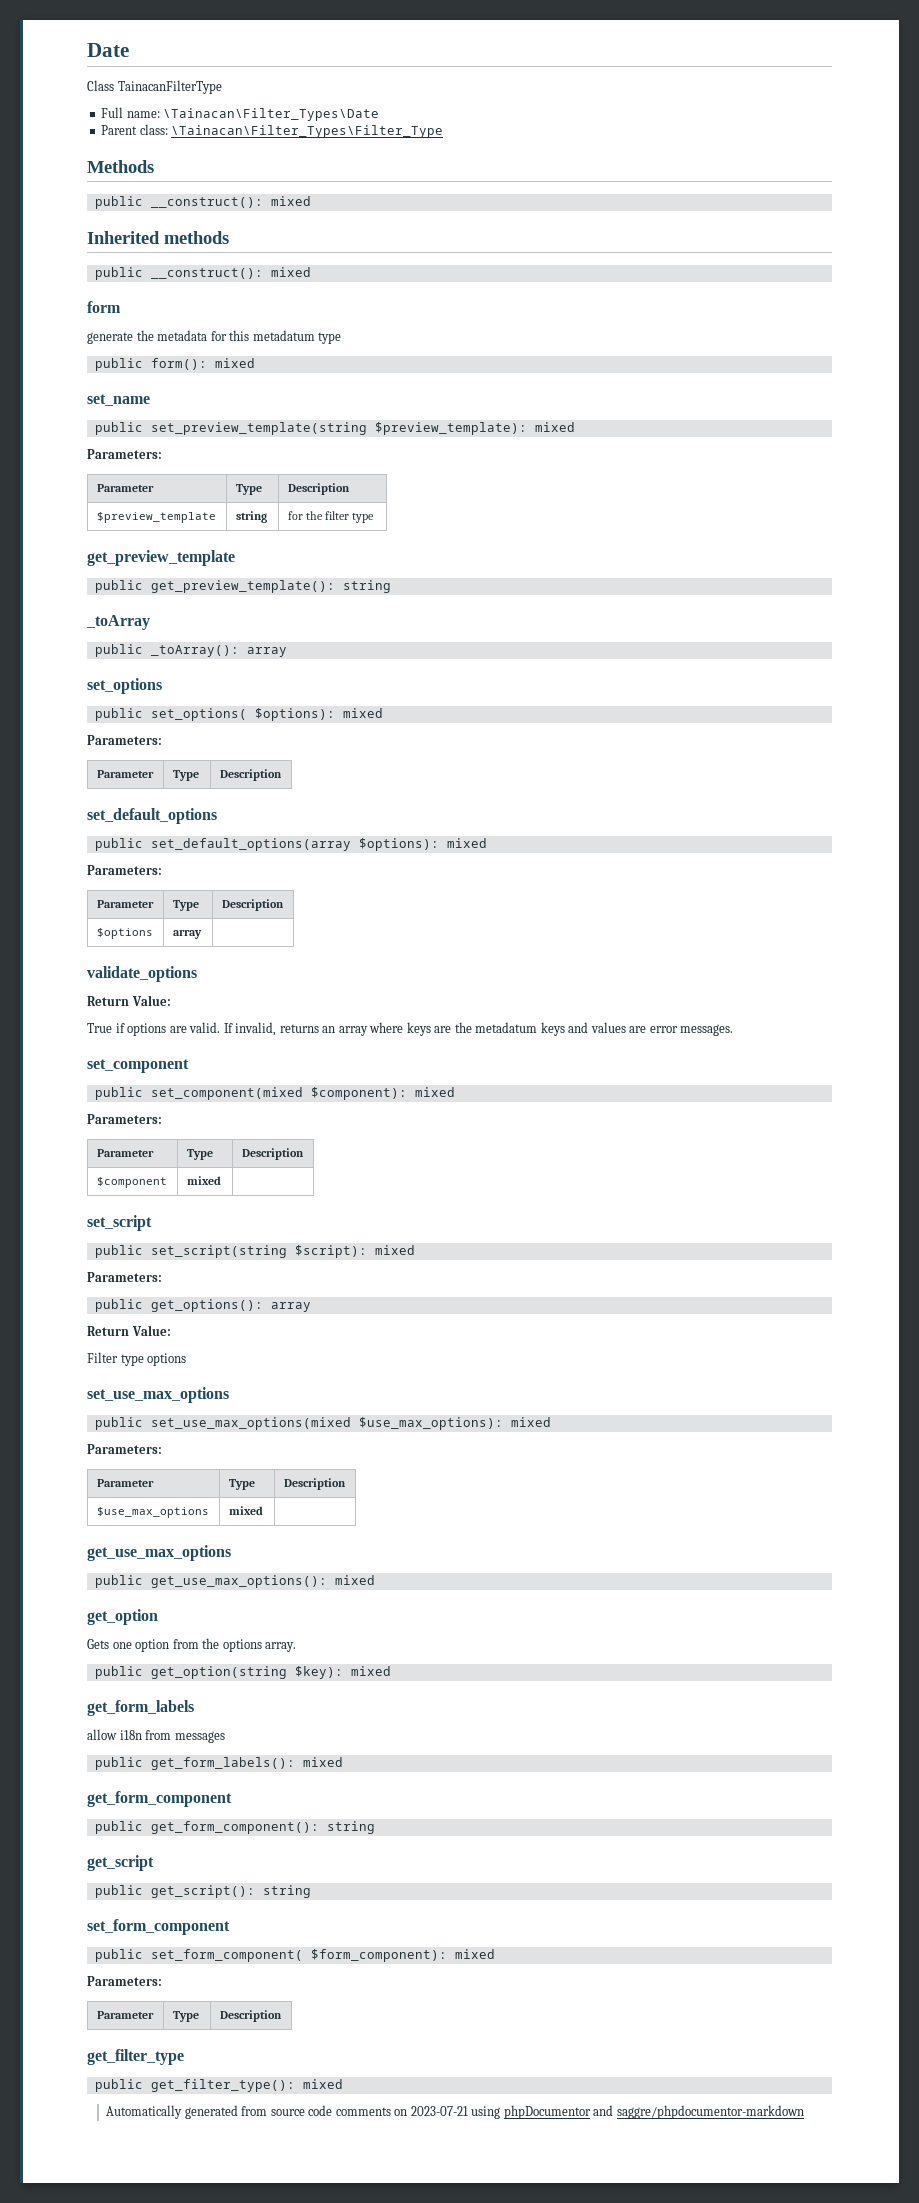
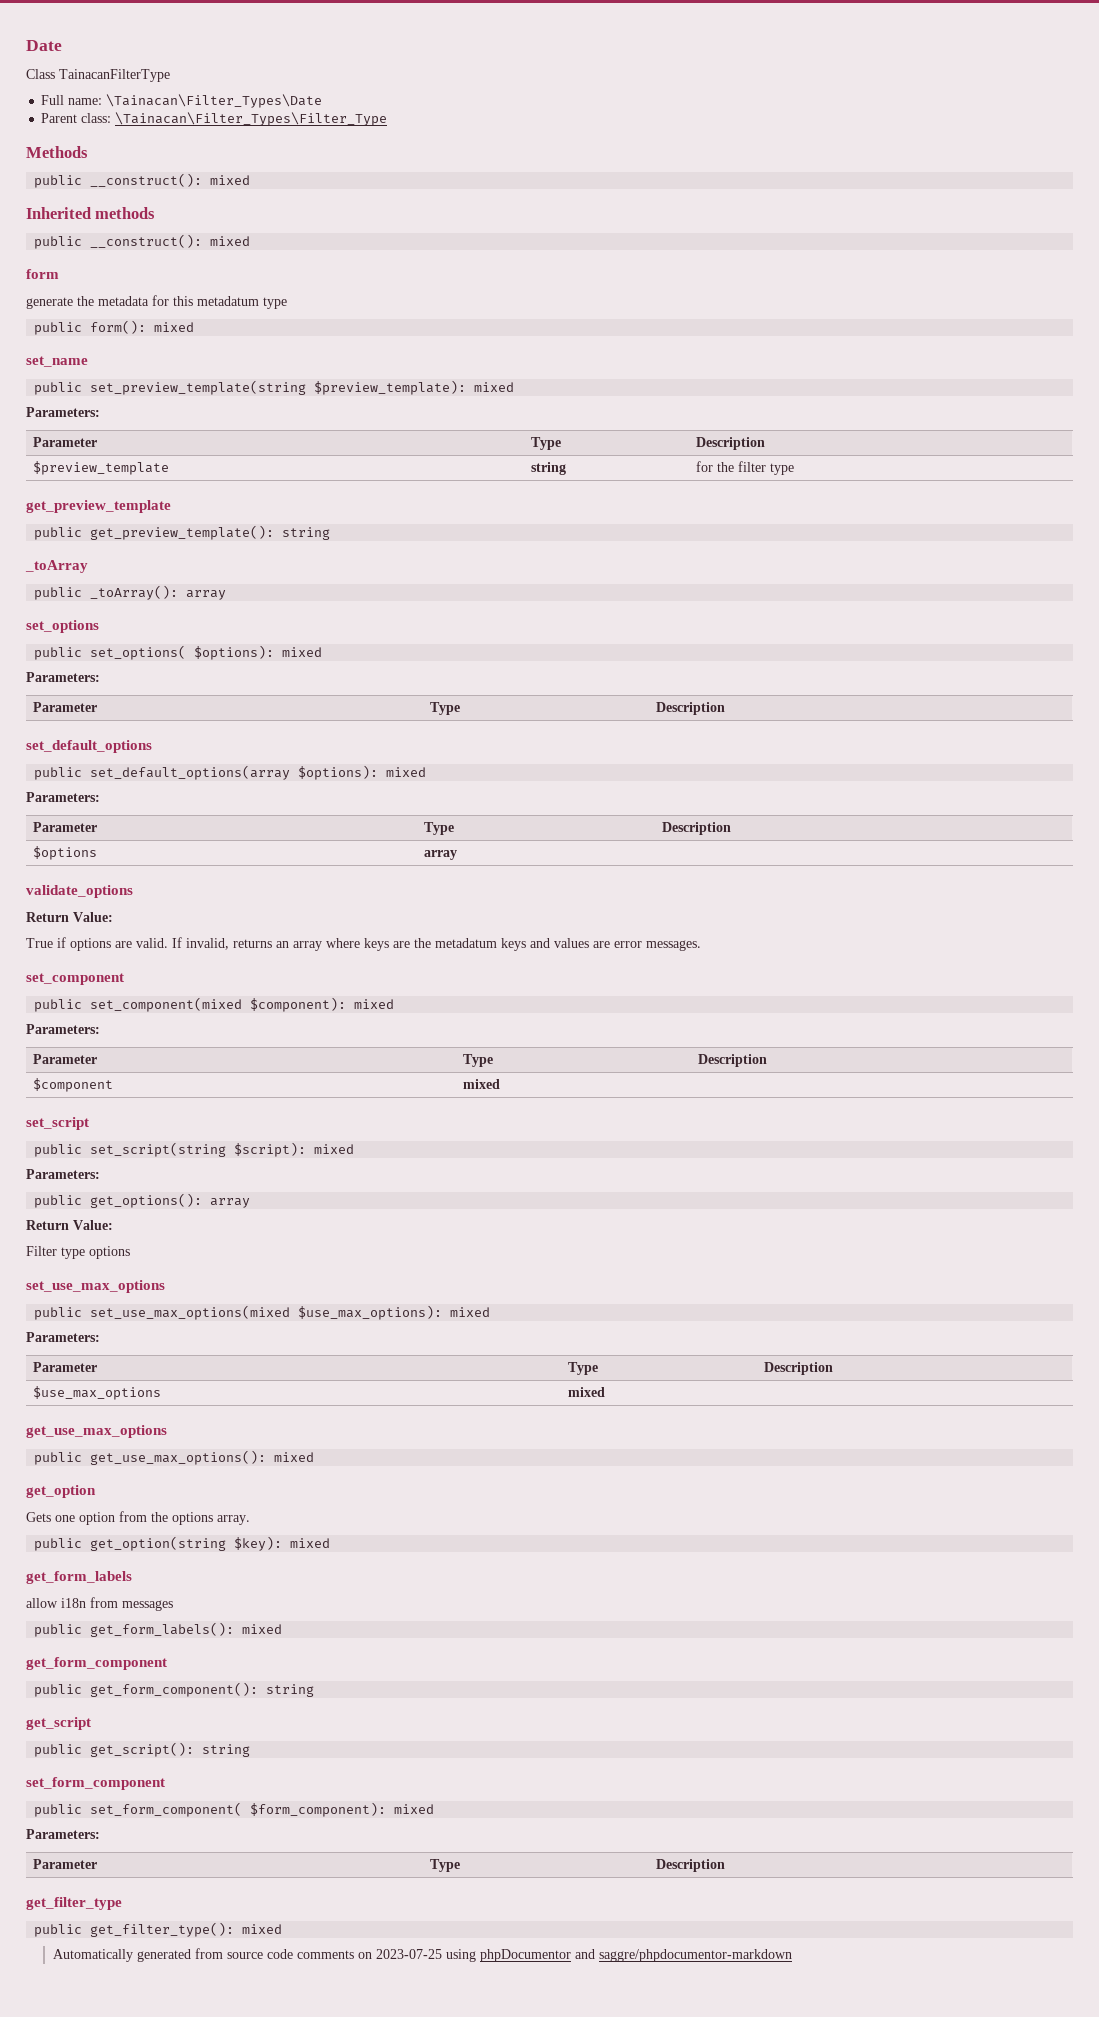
[410,2106,468,2116] 2023-07-21 -> [375,1949,442,1959] 2023-07-25

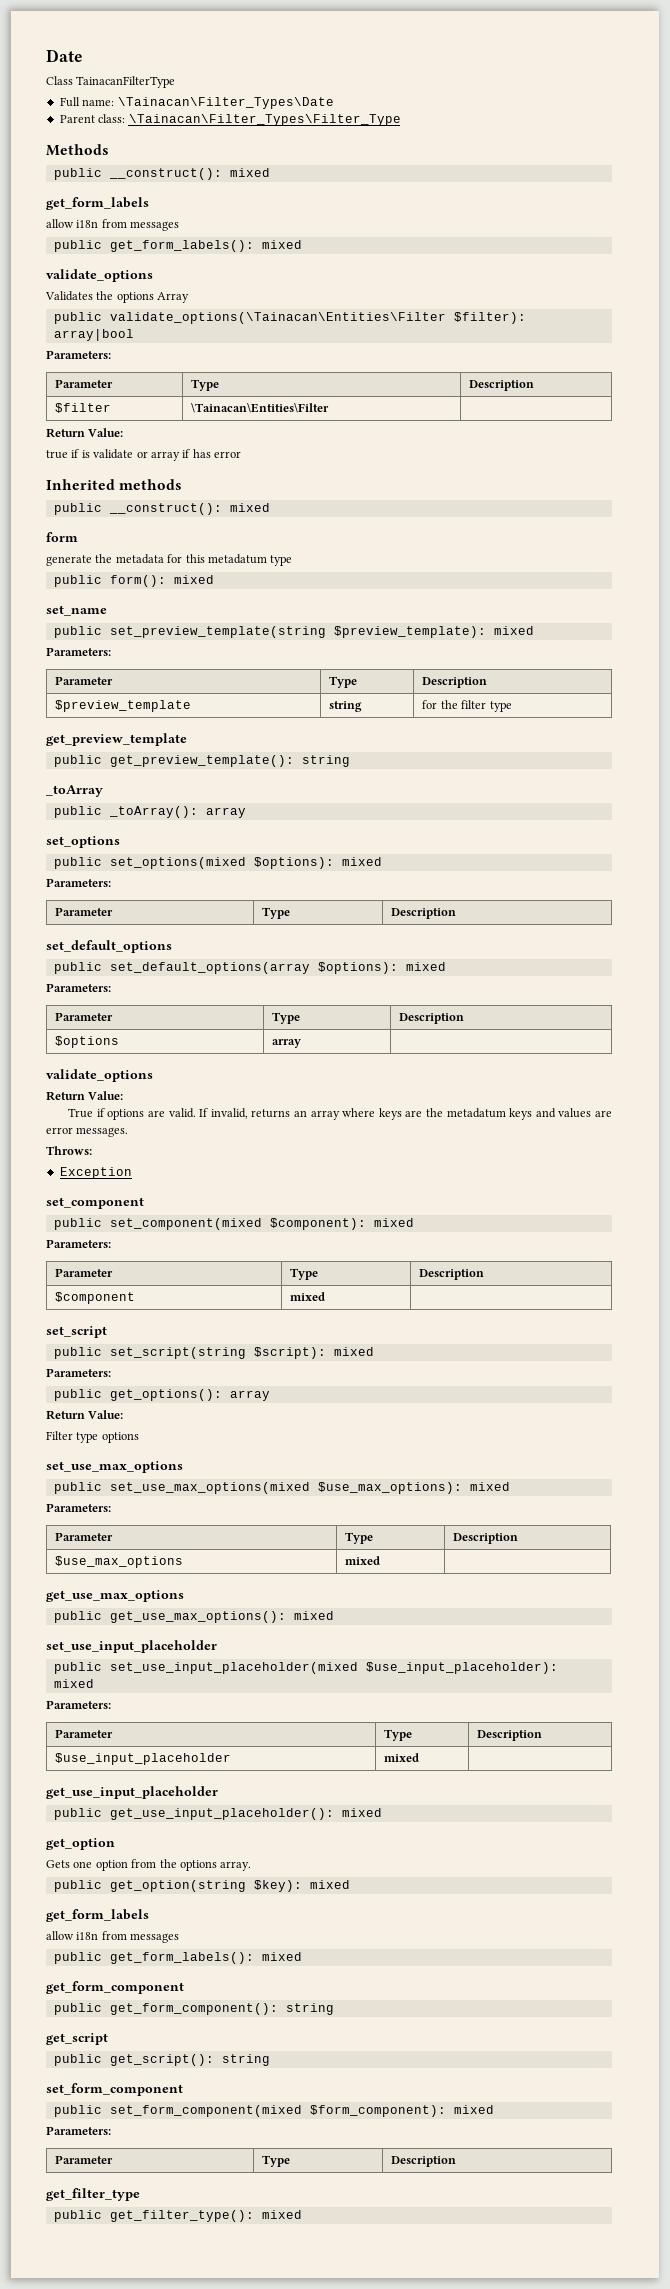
(251, 180) none -> [46,197,149,210] [46,219,180,231] [53,240,302,252] [46,269,153,282] [45,291,190,303] [53,312,526,324] [53,329,134,341] [46,350,111,359] [55,379,114,388] [191,379,220,391] [469,380,535,391] [55,403,112,413] [191,403,330,413] [46,428,124,438] [46,449,241,461] // get_form_labels // allow i18n from messages // public get_form_labels(): mixed // validate_options // Validates the options Array // public validate_options(\Tainacan\Entities\Filter $filter): array|bool // Parameters: // Parameter | Type | Description // $filter | \Tainacan\Entities\Filter | // Return Value: // true if is validate or array if has error
[90,645,187,660] set_options( -> [109,857,246,869] set_options(mixed
(701, 945) none -> [46,1146,92,1155] [59,1167,132,1179] // Throws: // Exception
(315, 1457) none -> [46,1640,217,1653] [53,1662,558,1674] [53,1679,94,1688] [46,1700,111,1709] [55,1729,114,1738] [384,1729,413,1741] [477,1730,543,1741] [55,1753,232,1765] [384,1753,420,1762] [46,1786,218,1799] [53,1808,382,1820] // set_use_input_placeholder // public set_use_input_placeholder(mixed $use_input_placeholder): mixed // Parameters: // Parameter | Type | Description // $use_input_placeholder | mixed | // get_use_input_placeholder // public get_use_input_placeholder(): mixed
[90,1802,243,1817] set_form_component( -> [109,2105,302,2117] set_form_component(mixed
[52,1948,792,1962] // Automatically generated from source code comments on 2023-07-25 using phpDocumentor and saggre/phpdocumentor-markdown -> (302, 2214) none

